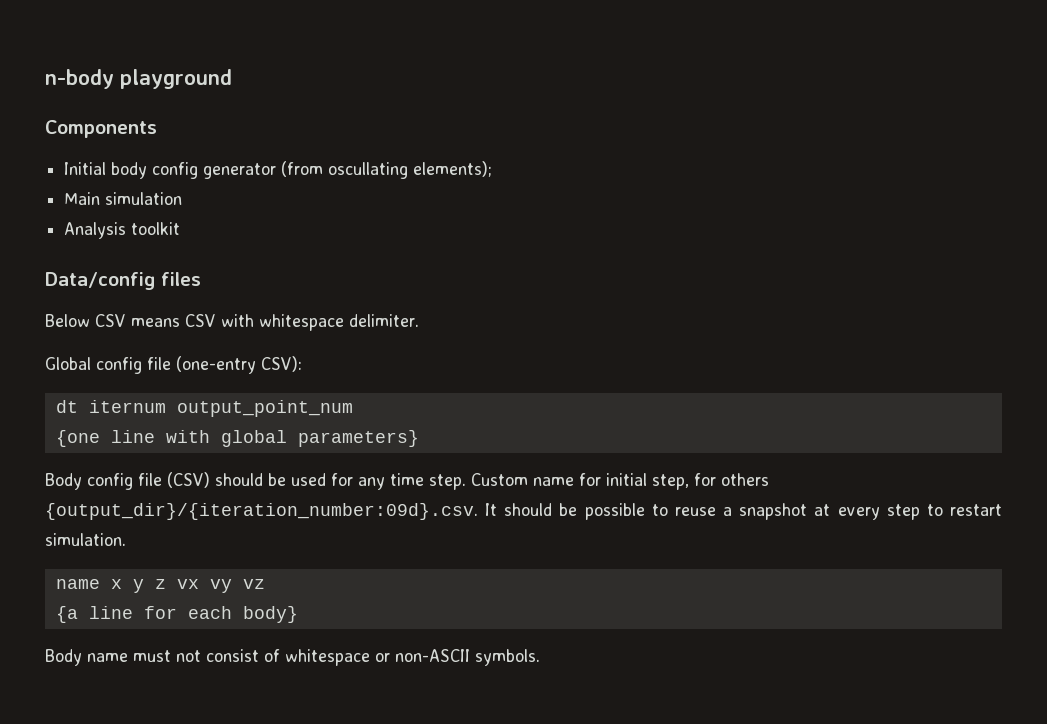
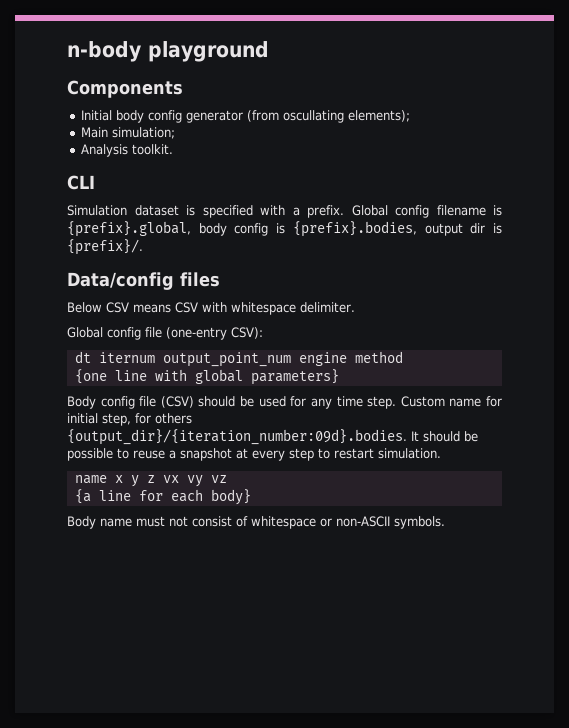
[105,192,183,205] simulation -> [112,127,176,139] simulation;
[131,222,181,235] toolkit -> [132,144,174,155] [67,175,95,190] [67,205,502,218] [67,221,503,237] [67,239,143,255] toolkit. // CLI // Simulation dataset is specified with a prefix. Global config filename is {prefix}.global, body config is {prefix}.bodies, output dir is {prefix}/.
(353, 408) none -> [298,351,403,366] engine method
[45,503,478,520] {output_dir}/{iteration_number:09d}.csv. -> [67,429,407,445] {output_dir}/{iteration_number:09d}.bodies.

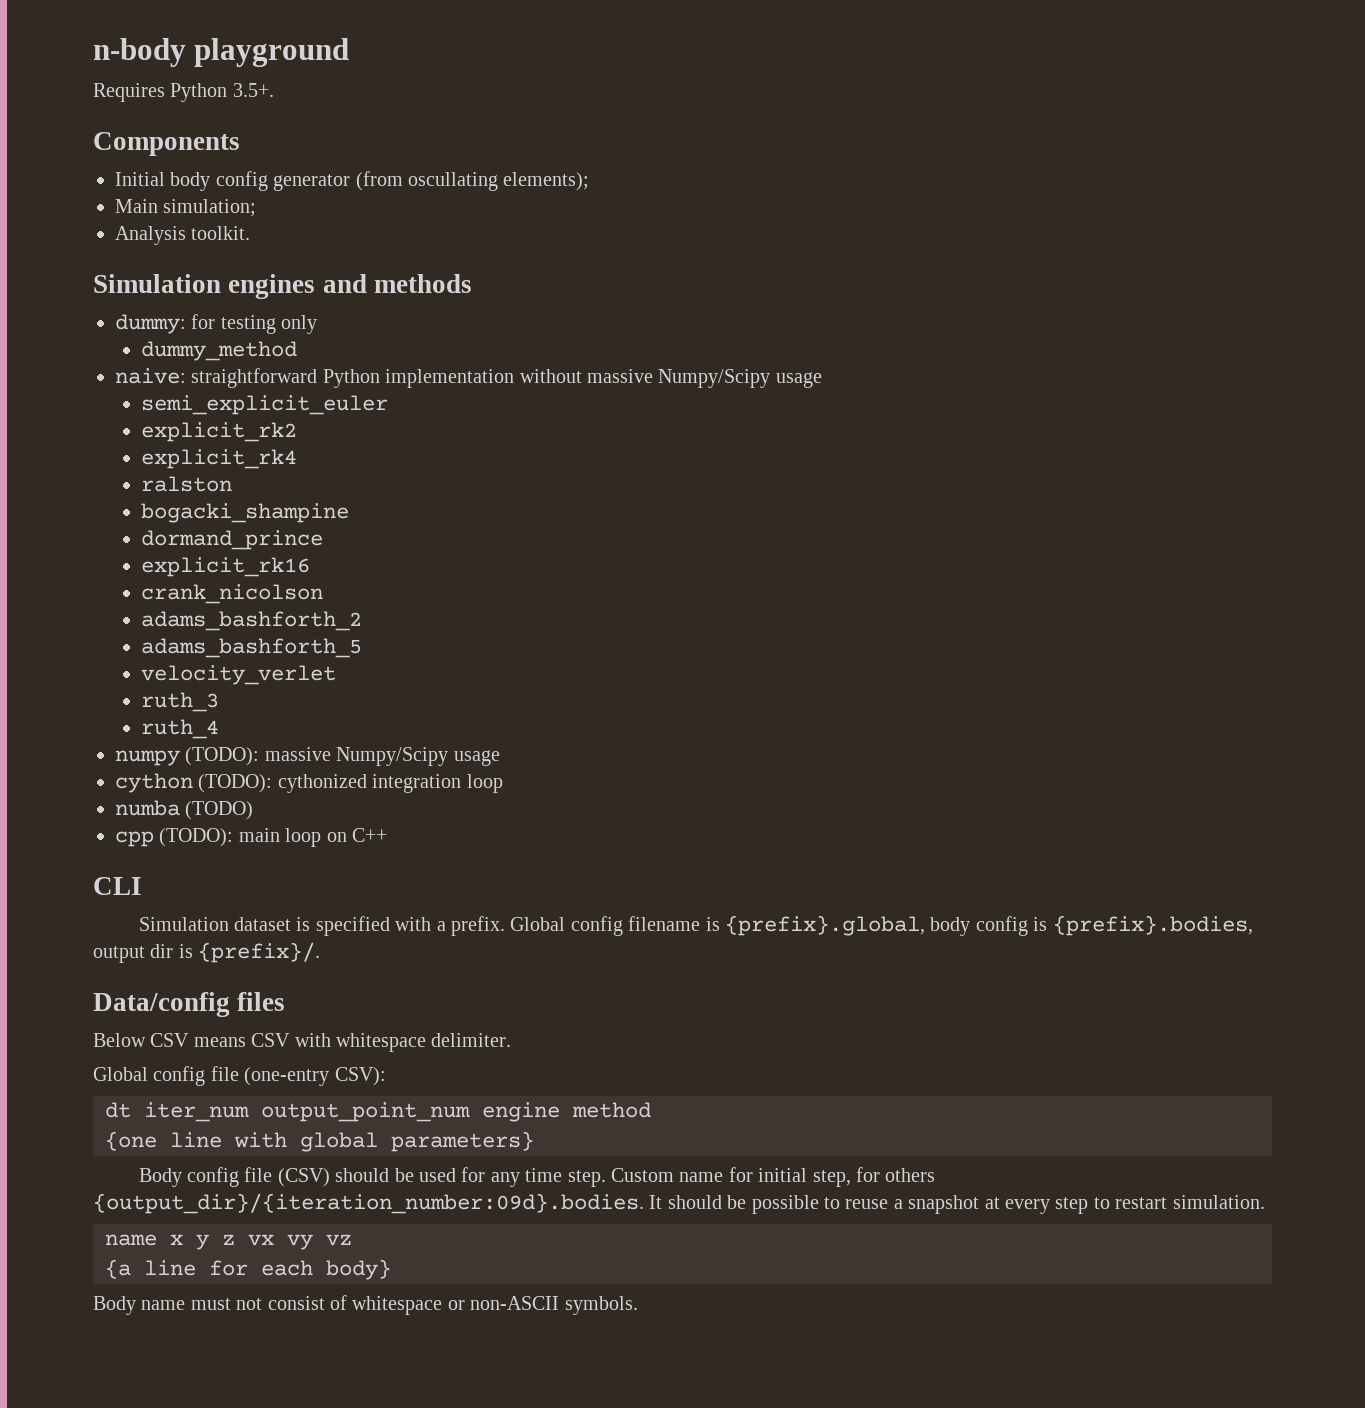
(269, 51) none -> [93,83,274,102] // Requires Python 3.5+.
(174, 149) none -> [93,274,472,299] [115,314,318,334] [141,341,298,361] [115,368,822,388] [141,395,389,415] [141,422,298,442] [141,449,298,469] [141,476,233,492] [141,503,350,523] [141,530,324,550] [141,557,311,577] [141,584,324,604] [141,611,363,631] [141,638,363,658] [141,665,337,685] [141,692,220,712] [141,719,220,739] [115,747,500,766] [115,773,503,793] [115,800,254,820] [115,828,387,847] // Simulation engines and methods // dummy: for testing only // dummy_method // naive: straightforward Python implementation without massive Numpy/Scipy usage // semi_explicit_euler // explicit_rk2 // explicit_rk4 // ralston // bogacki_shampine // dormand_prince // explicit_rk16 // crank_nicolson // adams_bashforth_2 // adams_bashforth_5 // velocity_verlet // ruth_3 // ruth_4 // numpy (TODO): massive Numpy/Scipy usage // cython (TODO): cythonized integration loop // numba (TODO) // cpp (TODO): main loop on C++
[98,352,155,363] iternum -> [144,1102,249,1122] iter_num

